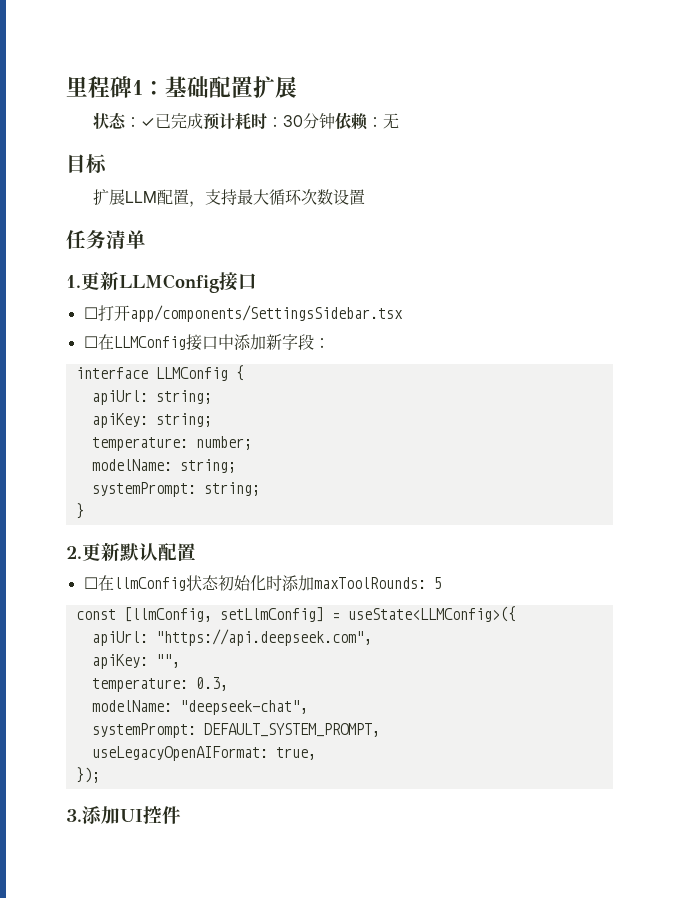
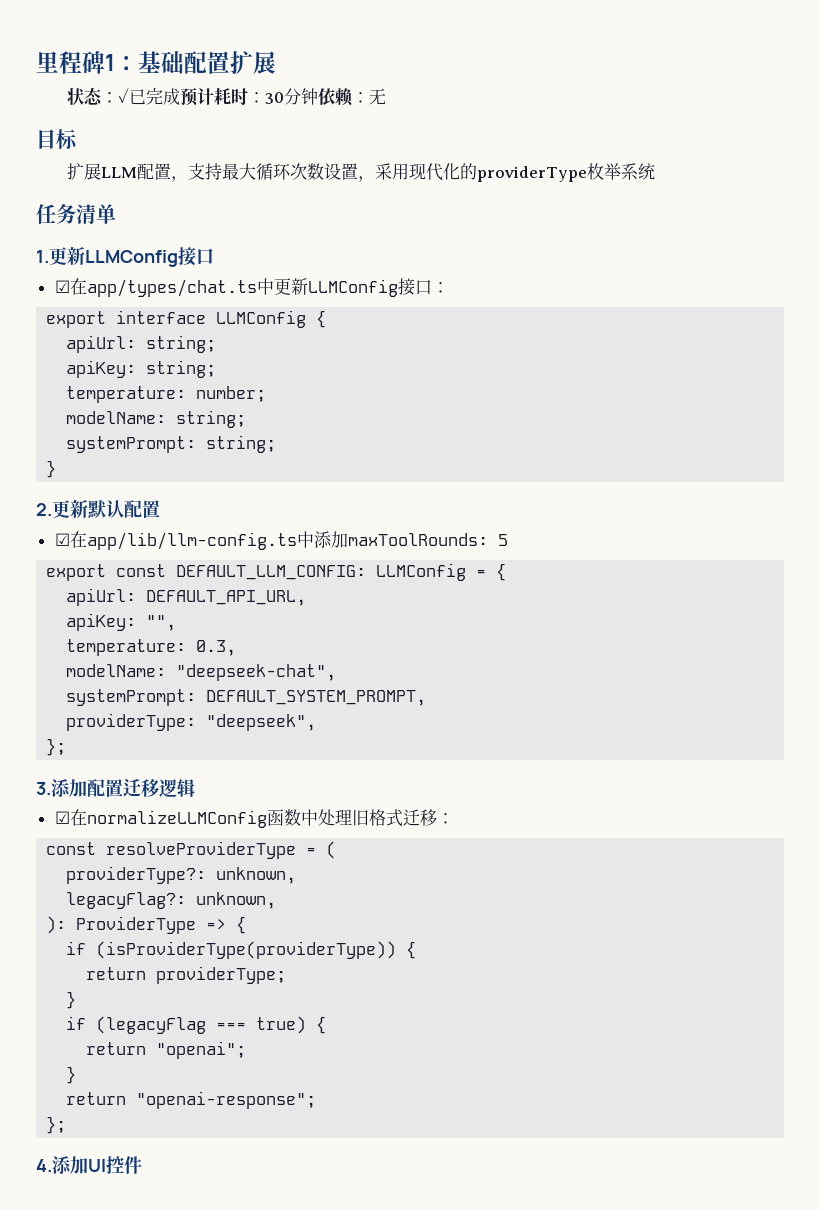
(366, 197) none -> [357,163,655,182] ，采用现代化的providerType枚举系统
[83,305,403,322] [83,334,330,351] ☐打开app/components/SettingsSidebar.tsx // ☐在LLMConfig接口中添加新字段： // -> [54,278,449,297] [46,311,107,328] ☑在app/types/chat.ts中更新LLMConfig接口： // export
[83,575,442,591] [75,606,516,622] [91,629,372,646] ☐在llmConfig状态初始化时添加maxToolRounds: 5 // const [llmConfig, setLlmConfig] = useState<LLMConfig>({ // apiUrl: "https://api.deepseek.com", -> [54,531,508,550] [46,563,507,581] [66,588,307,606] ☑在app/lib/llm-config.ts中添加maxToolRounds: 5 // export const DEFAULT_LLM_CONFIG: LLMConfig = { // apiUrl: DEFAULT_API_URL,
[91,746,316,761] [75,767,100,783] useLegacyOpenAIFormat: true, // }); -> [66,713,317,731] [46,738,67,756] providerType: "deepseek", // };
(120, 815) none -> [87,778,195,797] [54,809,454,828] [46,841,337,859] [66,866,297,884] [66,892,277,909] [46,916,247,934] [66,941,417,959] [86,966,287,984] [66,991,77,1009] [66,1016,327,1034] [86,1041,247,1059] [66,1066,77,1084] [66,1091,317,1109] [46,1116,67,1134] [36,1156,88,1174] 配置迁移逻辑 // ☑在normalizeLLMConfig函数中处理旧格式迁移： // const resolveProviderType = ( // providerType?: unknown, // legacyFlag?: unknown, // ): ProviderType => { // if (isProviderType(providerType)) { // return providerType; // } // if (legacyFlag === true) { // return "openai"; // } // return "openai-response"; // }; // 4.添加

